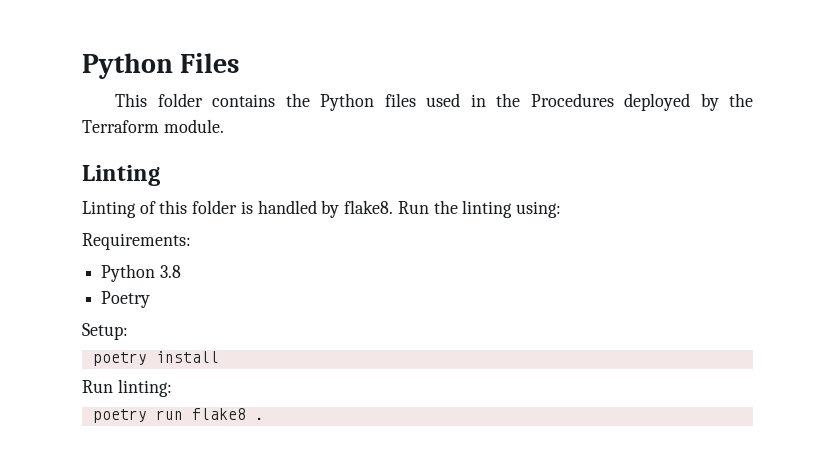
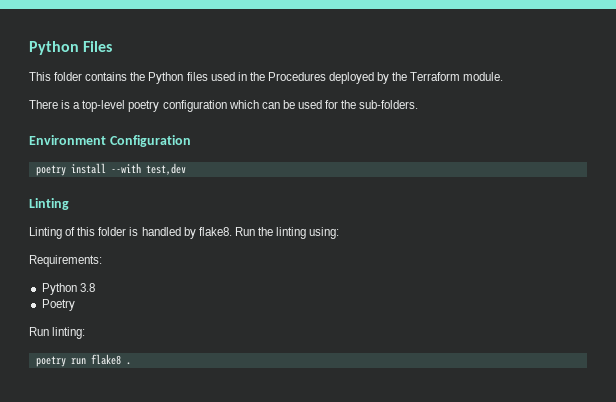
(224, 126) none -> [29,100,419,112] [29,135,191,147] [35,163,186,176] // There is a top-level poetry configuration which can be used for the sub-folders. // Environment Configuration // poetry install --with test,dev
[82,323,128,340] [92,351,219,366] // Setup: // poetry install -> (75, 305) none

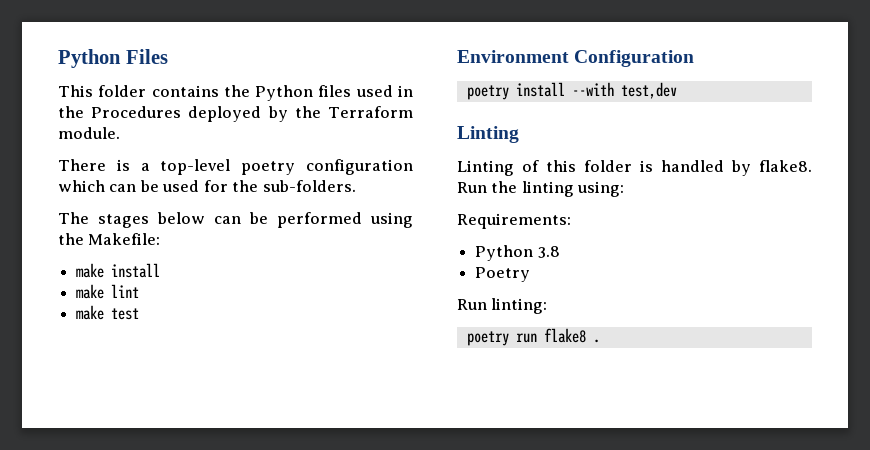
(419, 104) none -> [58,212,413,228] [58,233,161,245] [76,263,161,278] [76,284,140,299] [76,305,140,320] // The stages below can be performed using the Makefile: // make install // make lint // make test

